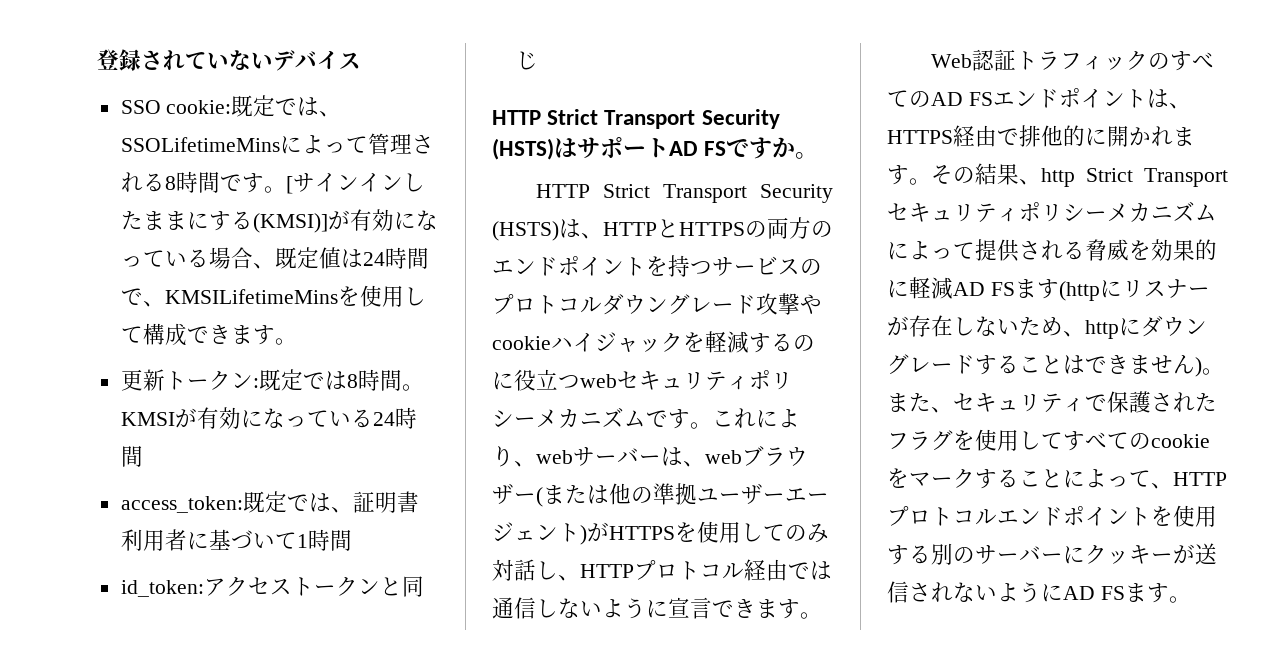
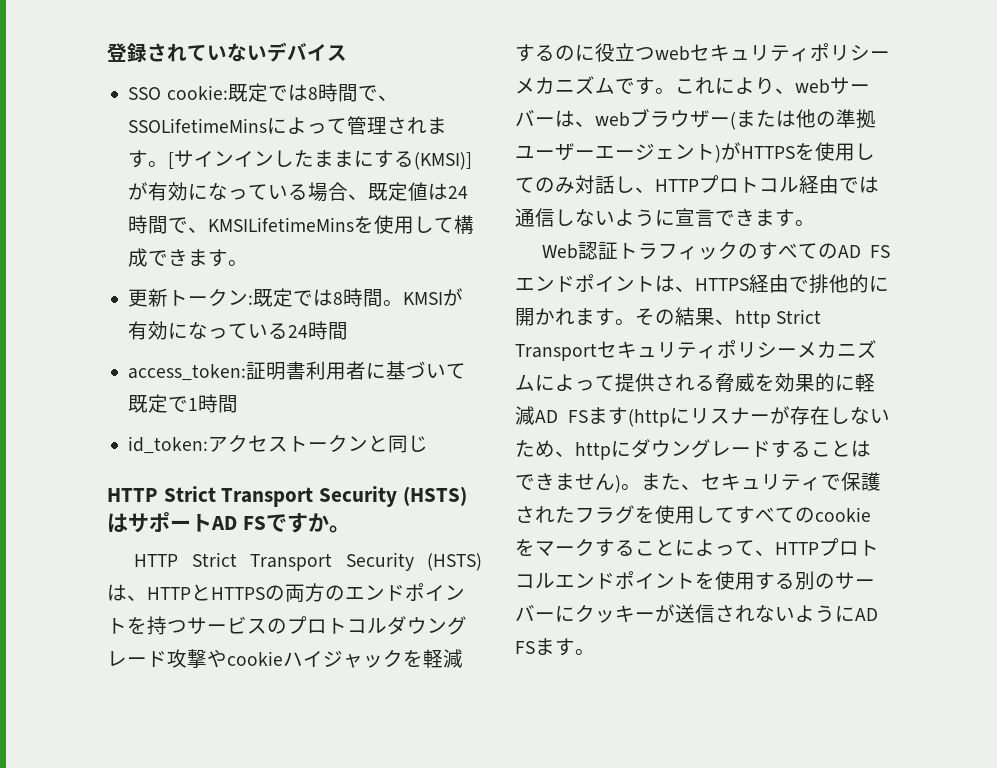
(320, 106) none -> [307,83,378,102] 8時間で
[142,171,242,193] る8時間で -> [427,117,448,134] ま
[242,491,353,513] 既定では、 -> (247, 372) none
(297, 540) none -> [128,394,189,413] 既定で

